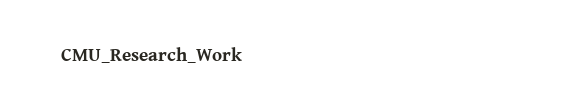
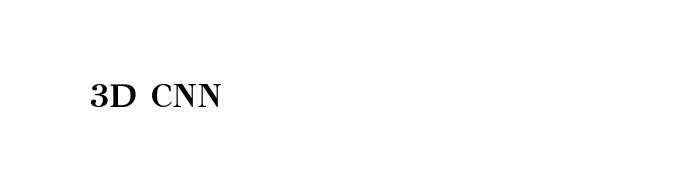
[61,47,242,63] CMU_Research_Work -> [89,83,222,108] 3D CNN

